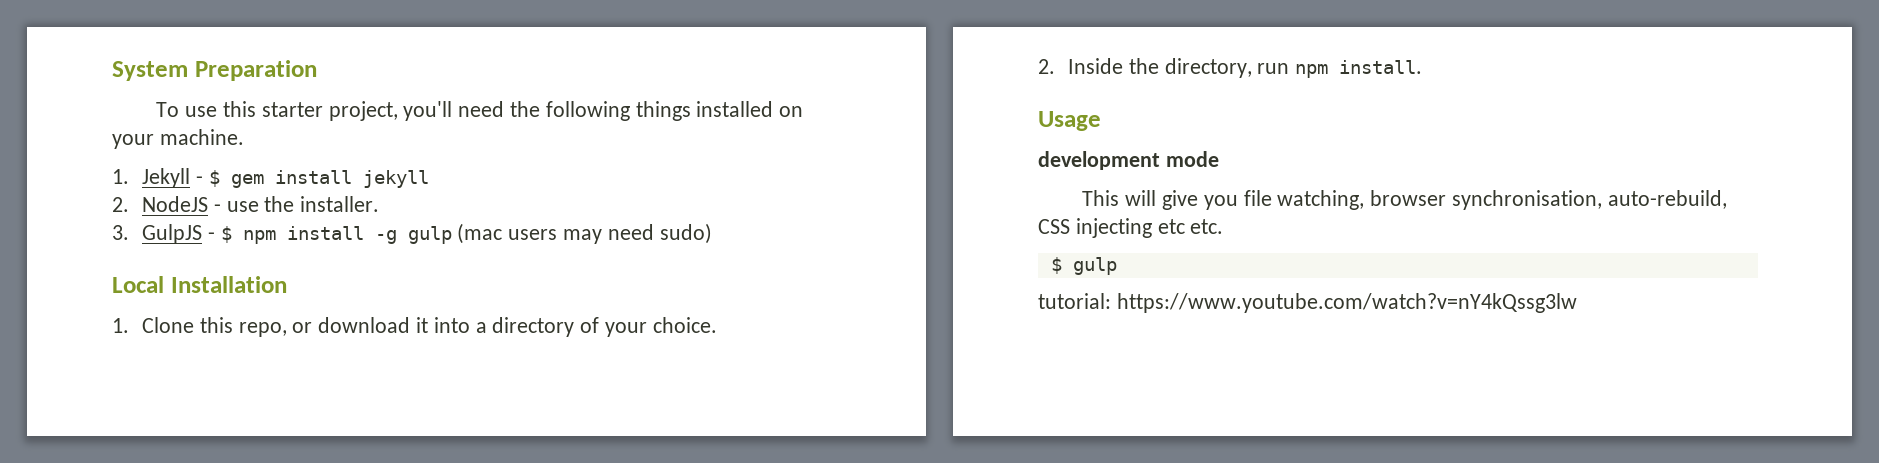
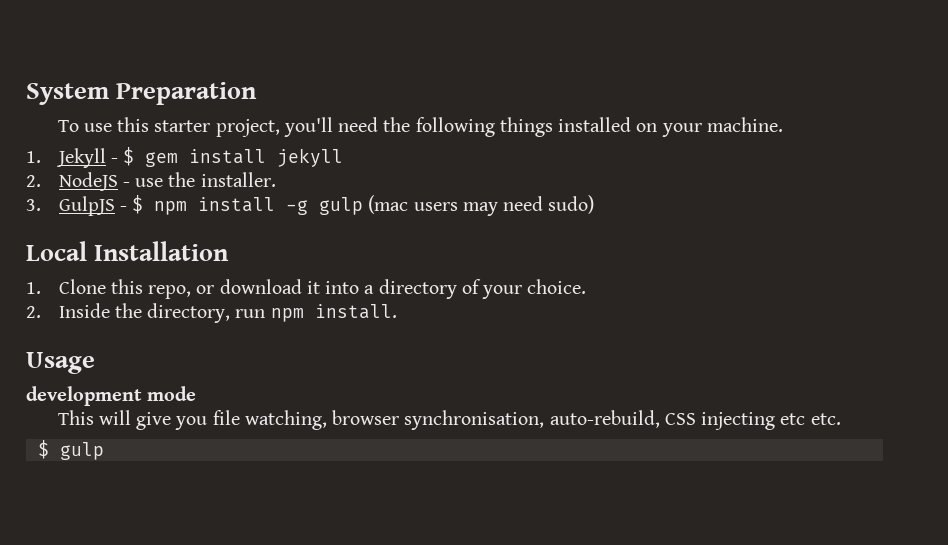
[1038,293,1577,313] // tutorial: https://www.youtube.com/watch?v=nY4kQssg3lw -> (104, 451) none

